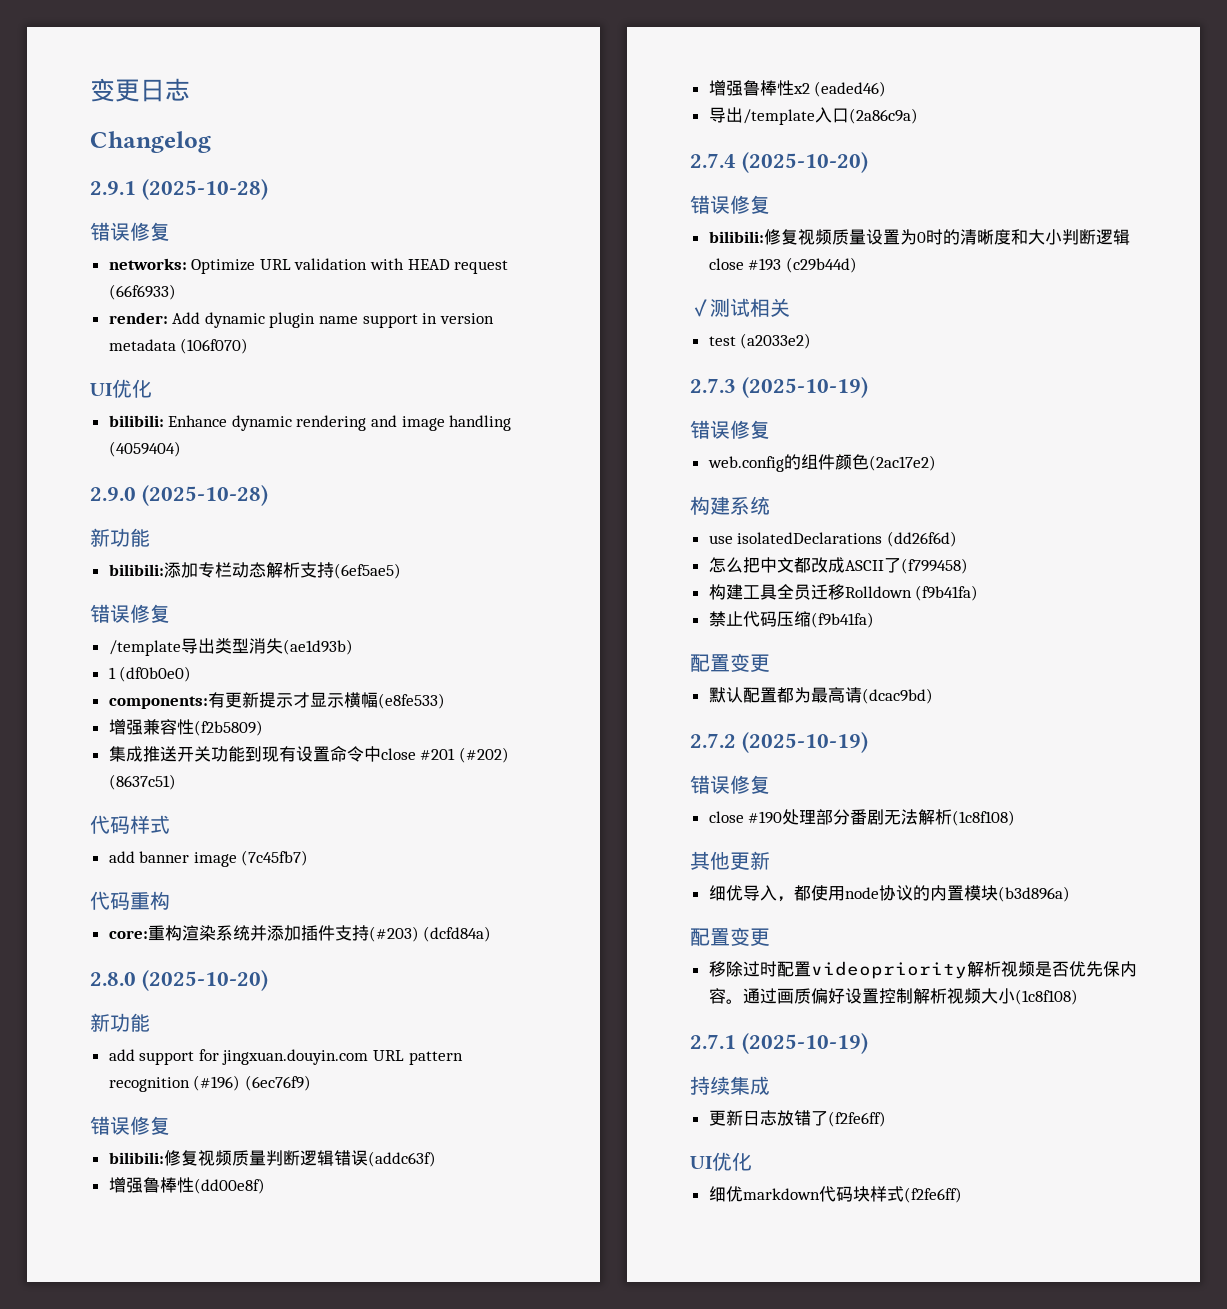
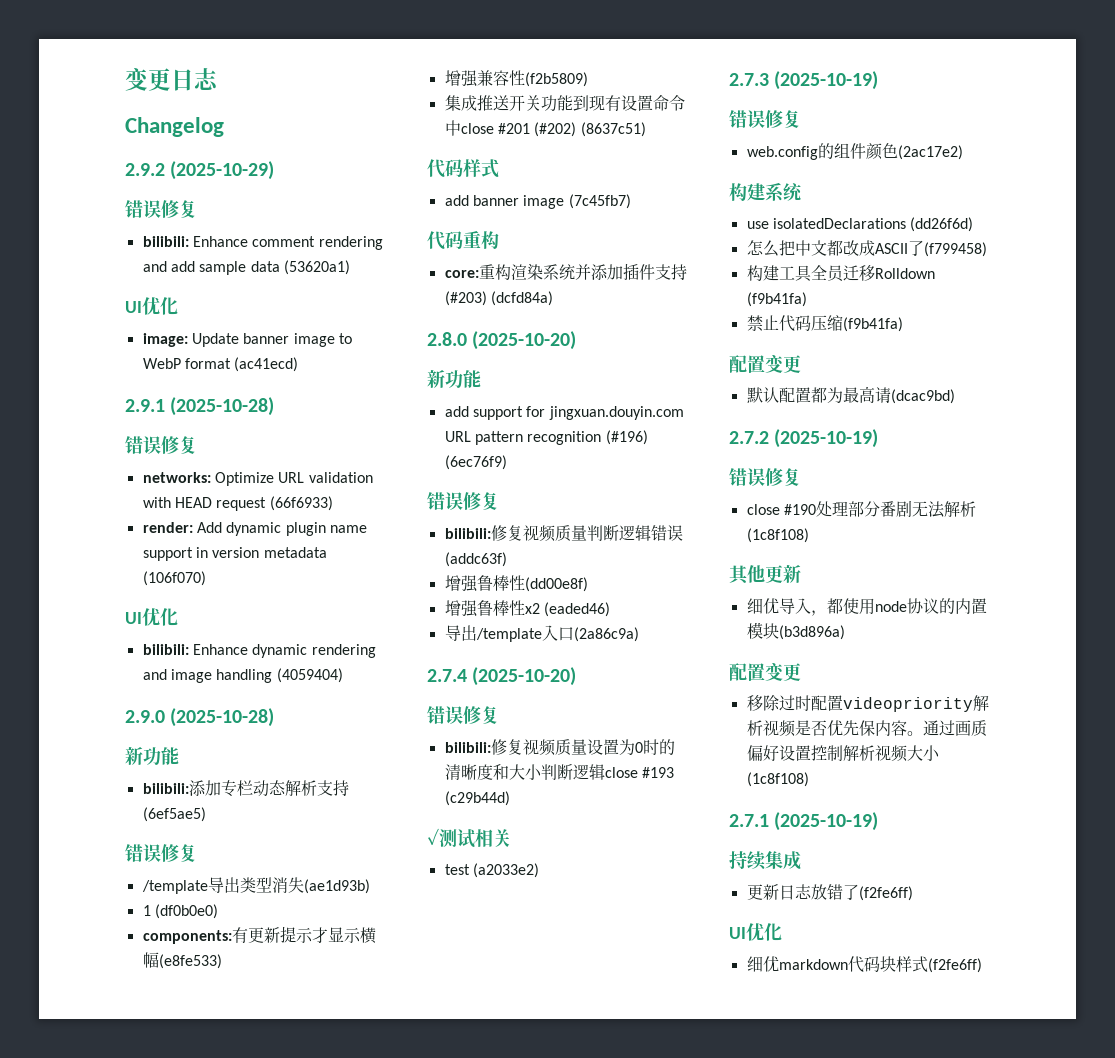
(211, 142) none -> [125,161,275,180] [125,200,197,218] [142,236,383,250] [142,260,350,275] [125,297,178,315] [142,333,352,347] [142,357,299,372] // 2.9.2 (2025-10-29) // 错误修复 // bilibili: Enhance comment rendering and add sample data (53620a1) // UI优化 // image: Update banner image to WebP format (ac41ecd)

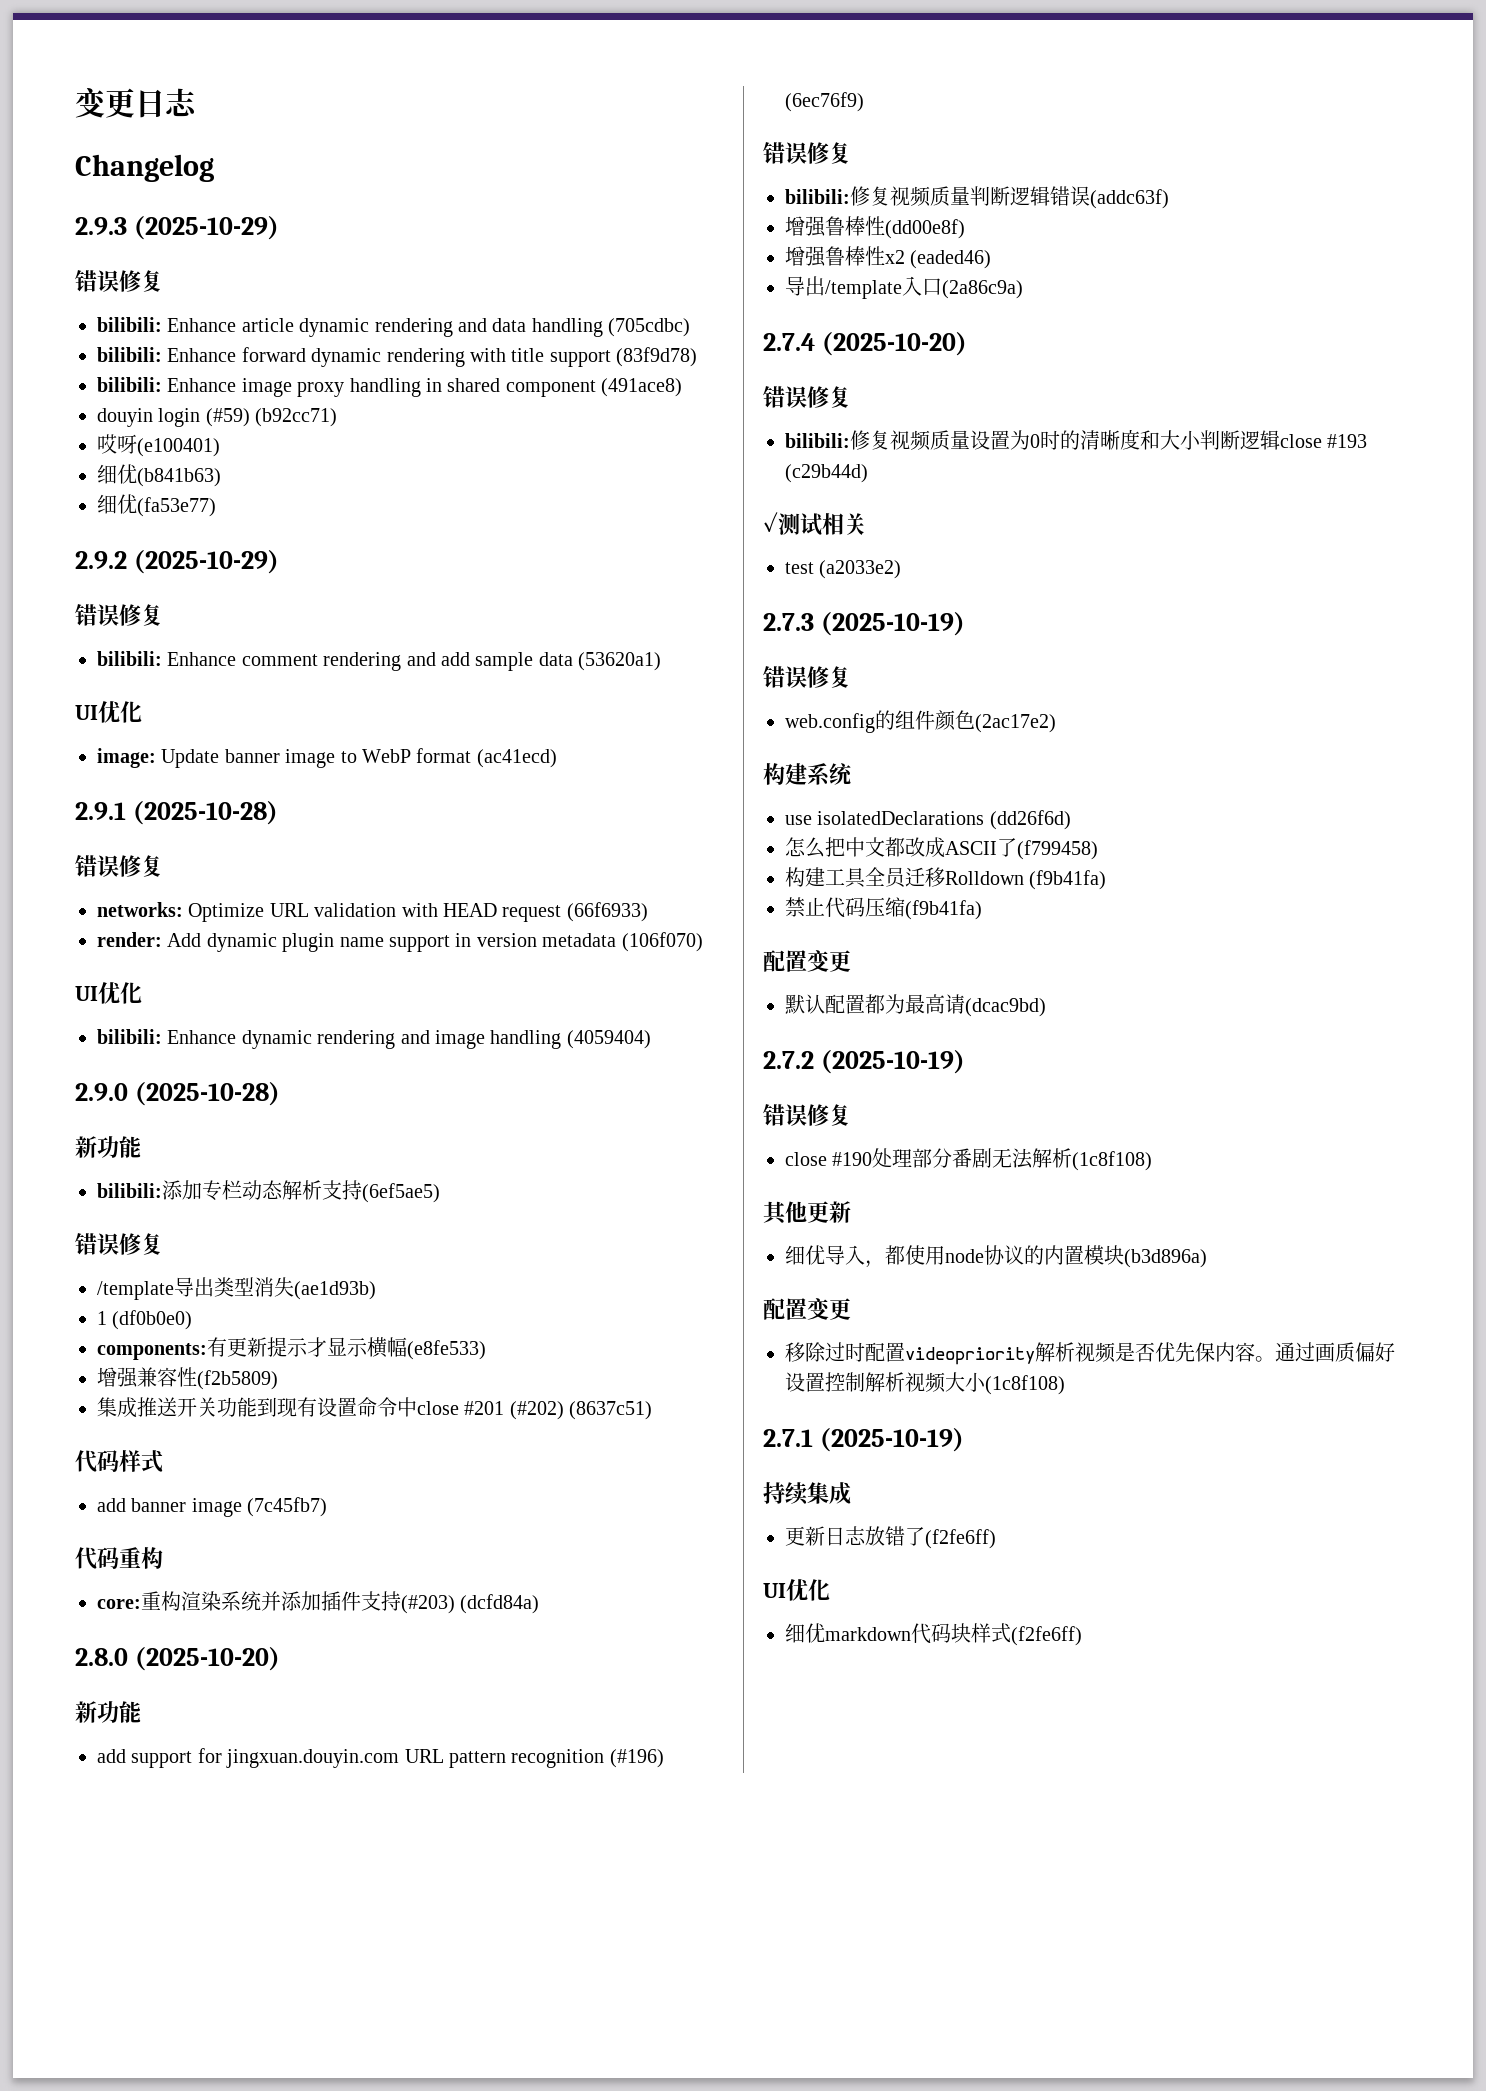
(224, 127) none -> [75,216,279,240] [75,270,163,292] [97,317,691,337] [97,347,698,367] [97,377,683,397] [97,408,338,427] [97,434,220,457] [97,464,221,487] [97,494,216,517] // 2.9.3 (2025-10-29) // 错误修复 // bilibili: Enhance article dynamic rendering and data handling (705cdbc) // bilibili: Enhance forward dynamic rendering with title support (83f9d78) // bilibili: Enhance image proxy handling in shared component (491ace8) // douyin login (#59) (b92cc71) // 哎呀(e100401) // 细优(b841b63) // 细优(fa53e77)

